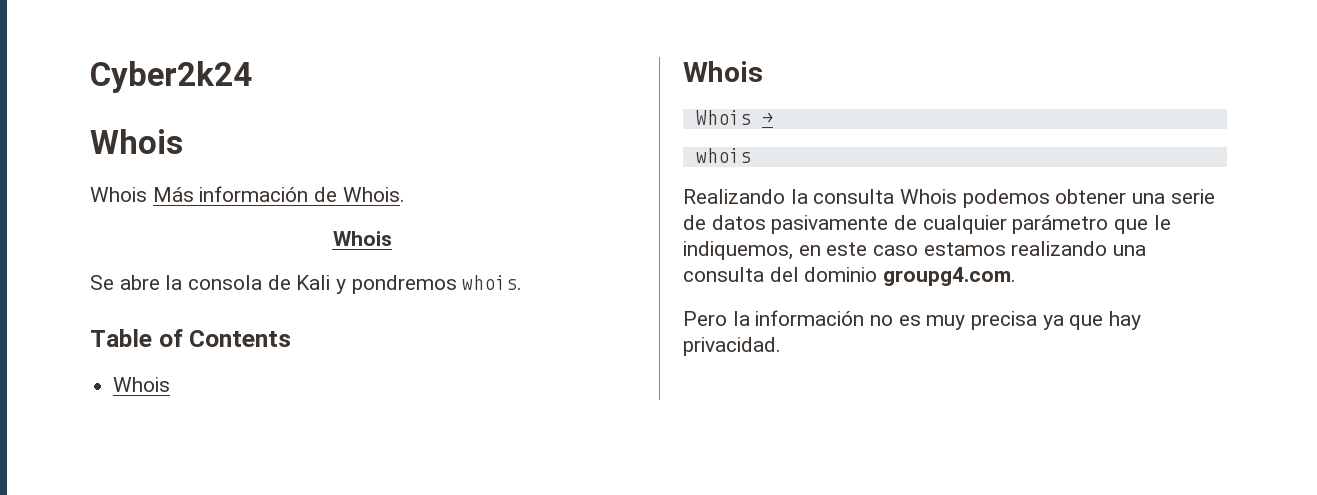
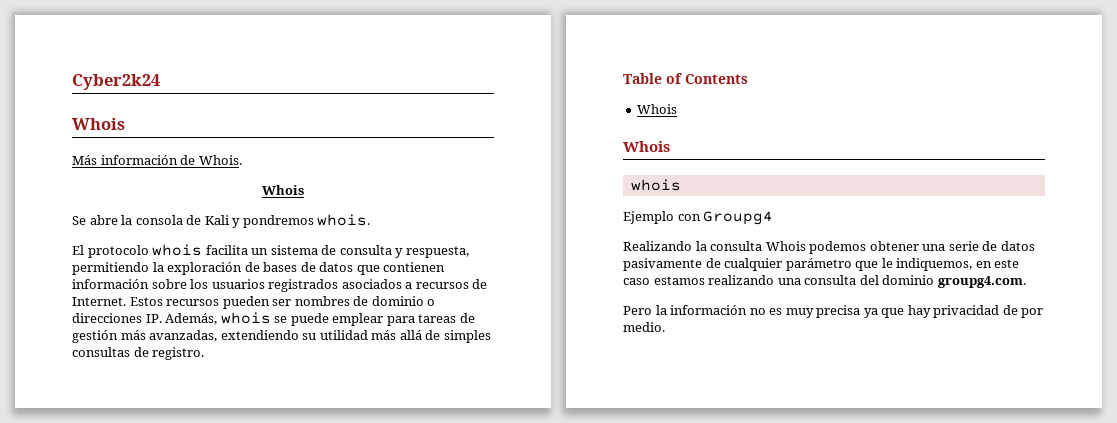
[90,187,147,202] Whois -> (125, 124) none
(523, 282) none -> [72,244,469,258] [72,262,446,275] [72,279,488,292] [72,296,436,309] [72,312,475,326] [72,330,491,343] [72,347,205,360] // El protocolo whois facilita un sistema de consulta y respuesta, permitiendo la exploración de bases de datos que contienen información sobre los usuarios registrados asociados a recursos de Internet. Estos recursos pueden ser nombres de dominio o direcciones IP. Además, whois se puede emplear para tareas de gestión más avanzadas, extendiendo su utilidad más allá de simples consultas de registro.
[695,110,773,125] [695,148,751,163] Whois → // whois -> [630,179,681,191] [623,211,774,225] whois // Ejemplo con Groupg4
[683,337,781,356] privacidad. -> [933,305,1044,318] [623,322,665,332] privacidad de por medio.

